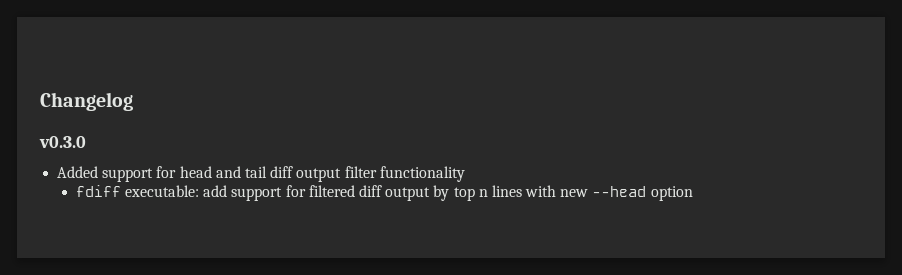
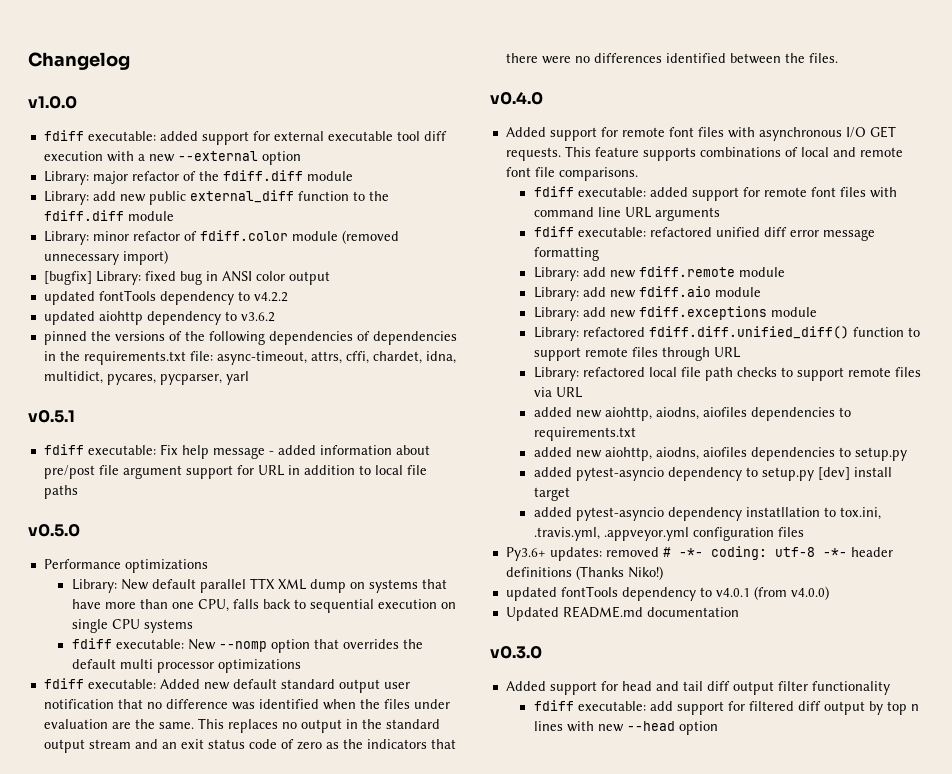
(133, 101) none -> [28,95,77,109] [43,130,447,145] [43,151,301,165] [43,170,353,185] [43,190,389,205] [43,210,174,221] [43,230,399,245] [43,250,168,265] [43,271,330,285] [43,290,288,305] [43,311,275,325] [43,331,457,345] [43,351,456,365] [43,371,249,385] [28,409,75,423] [43,444,430,459] [43,465,427,479] [43,485,78,499] [28,523,80,537] [43,559,208,573] [71,578,447,593] [71,599,456,613] [71,619,193,633] [71,638,423,653] [71,659,301,673] [43,678,410,693] [43,699,450,710] [43,718,440,733] [43,739,456,753] [505,53,838,64] [490,91,543,105] [505,126,896,141] [505,146,903,161] [505,167,638,181] [533,186,897,201] [533,207,720,221] [533,226,875,241] [533,247,599,261] [533,266,785,281] [533,286,761,301] [533,306,817,321] [533,326,920,341] [533,347,740,361] [533,367,921,381] [533,387,582,398] [533,407,851,421] [533,427,636,441] [533,447,907,461] [533,467,892,481] [533,487,570,501] [533,507,881,521] [533,527,804,541] [505,546,893,561] [505,566,663,580] [505,586,829,601] [505,606,739,621] // v1.0.0 // fdiff executable: added support for external executable tool diff execution with a new --external option // Library: major refactor of the fdiff.diff module // Library: add new public external_diff function to the fdiff.diff module // Library: minor refactor of fdiff.color module (removed unnecessary import) // [bugfix] Library: fixed bug in ANSI color output // updated fontTools dependency to v4.2.2 // updated aiohttp dependency to v3.6.2 // pinned the versions of the following dependencies of dependencies in the requirements.txt file: async-timeout, attrs, cffi, chardet, idna, multidict, pycares, pycparser, yarl // v0.5.1 // fdiff executable: Fix help message - added information about pre/post file argument support for URL in addition to local file paths // v0.5.0 // Performance optimizations // Library: New default parallel TTX XML dump on systems that have more than one CPU, falls back to sequential execution on single CPU systems // fdiff executable: New --nomp option that overrides the default multi processor optimizations // fdiff executable: Added new default standard output user notification that no difference was identified when the files under evaluation are the same. This replaces no output in the standard output stream and an exit status code of zero as the indicators that there were no differences identified between the files. // v0.4.0 // Added support for remote font files with asynchronous I/O GET requests. This feature supports combinations of local and remote font file comparisons. // fdiff executable: added support for remote font files with command line URL arguments // fdiff executable: refactored unified diff error message formatting // Library: add new fdiff.remote module // Library: add new fdiff.aio module // Library: add new fdiff.exceptions module // Library: refactored fdiff.diff.unified_diff() function to support remote files through URL // Library: refactored local file path checks to support remote files via URL // added new aiohttp, aiodns, aiofiles dependencies to requirements.txt // added new aiohttp, aiodns, aiofiles dependencies to setup.py // added pytest-asyncio dependency to setup.py [dev] install target // added pytest-asyncio dependency instatllation to tox.ini, .travis.yml, .appveyor.yml configuration files // Py3.6+ updates: removed # -*- coding: utf-8 -*- header definitions (Thanks Niko!) // updated fontTools dependency to v4.0.1 (from v4.0.0) // Updated README.md documentation

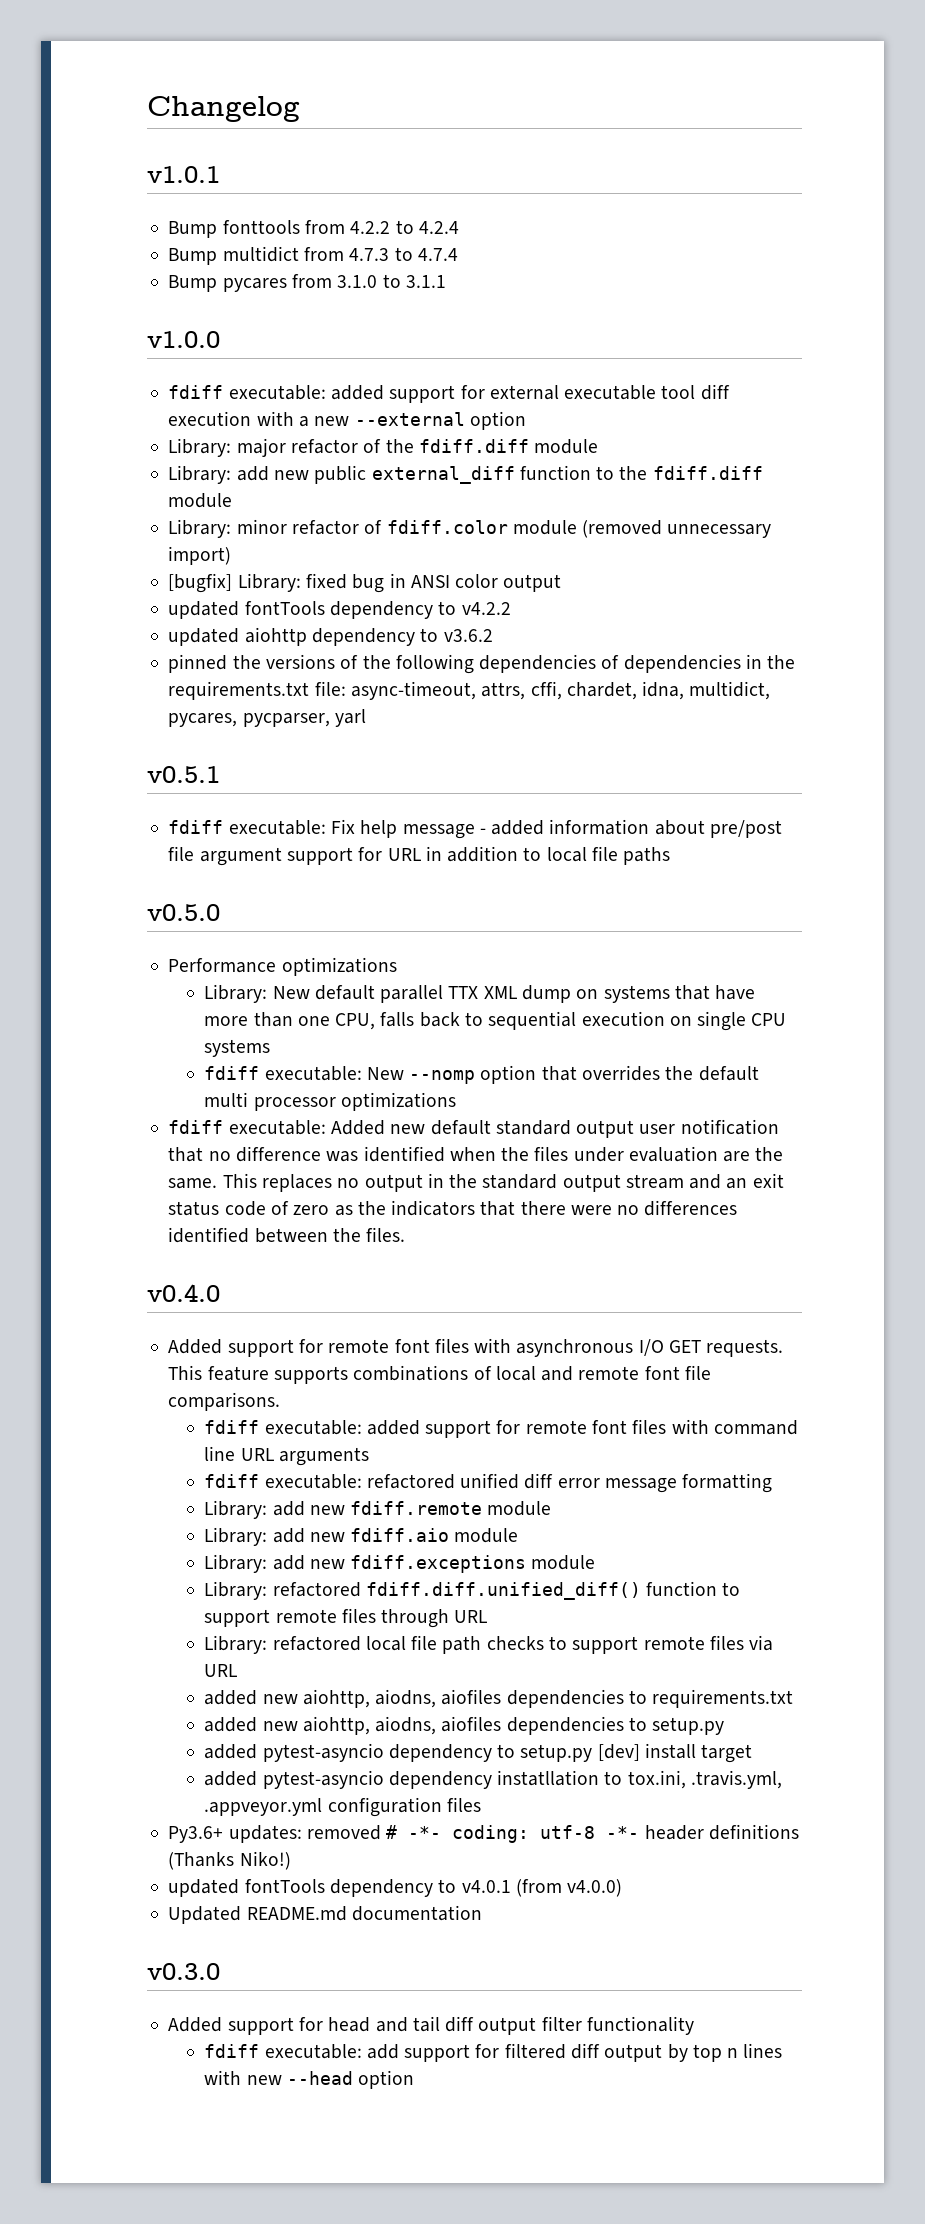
(130, 61) none -> [147,166,220,183] [168,220,459,238] [168,246,458,265] [168,274,446,292] // v1.0.1 // Bump fonttools from 4.2.2 to 4.2.4 // Bump multidict from 4.7.3 to 4.7.4 // Bump pycares from 3.1.0 to 3.1.1

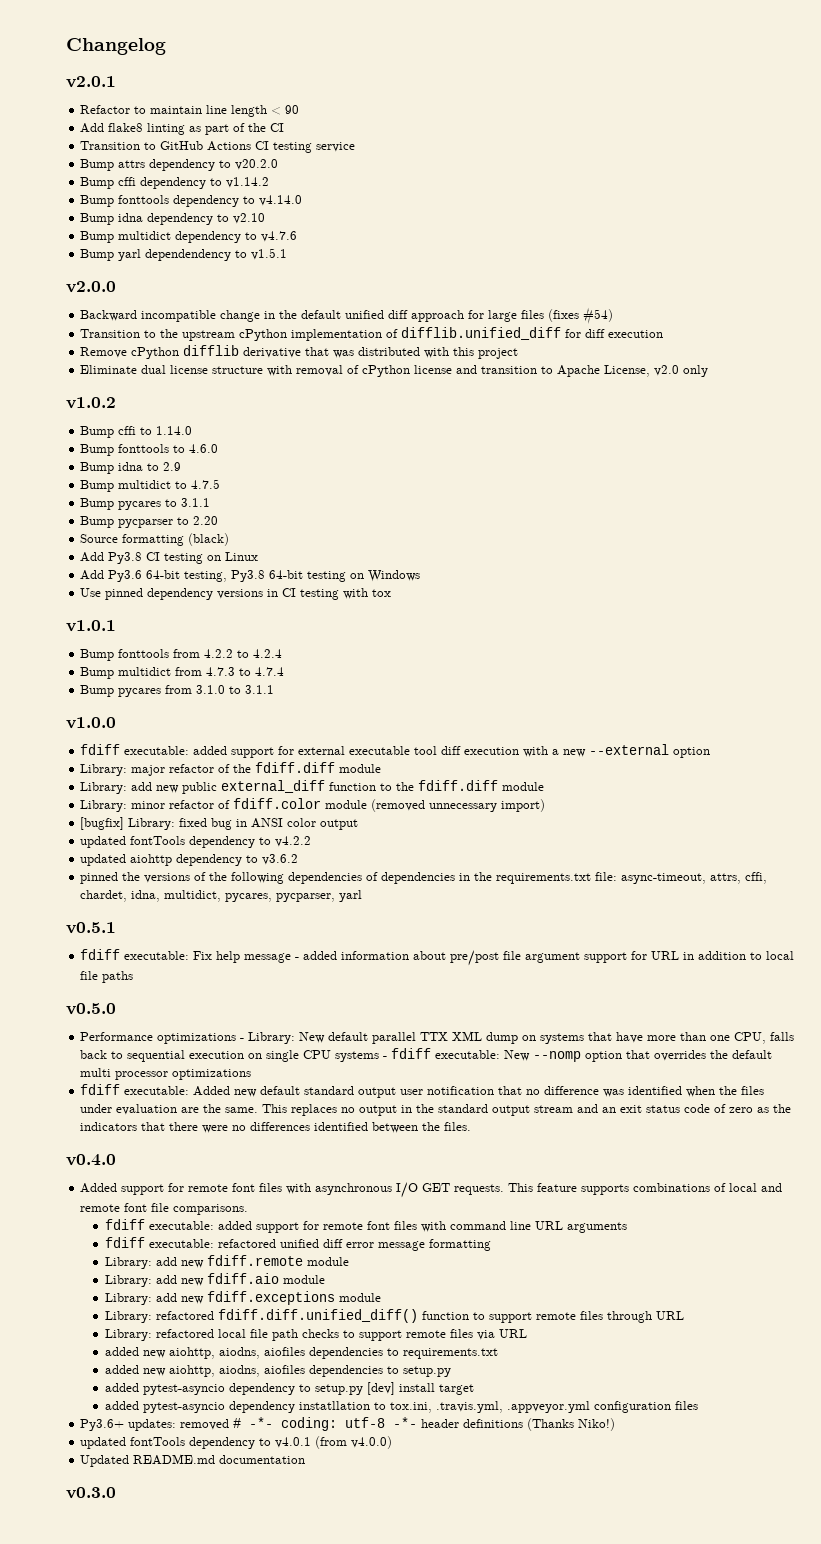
(300, 109) none -> [66,76,116,88] [80,105,300,117] [80,123,285,135] [80,141,356,153] [80,159,279,171] [80,177,270,189] [80,195,303,207] [80,213,266,225] [80,231,298,243] [80,248,288,261] [66,281,116,293] [80,307,614,324] [80,327,664,341] [80,345,519,359] [80,365,709,377] [66,397,116,409] [80,426,193,438] [80,444,219,456] [80,462,182,474] [80,479,221,492] [80,498,211,510] [80,516,219,528] [80,533,230,546] [80,552,259,564] [80,570,421,582] [80,588,392,600] // v2.0.1 // Refactor to maintain line length < 90 // Add flake8 linting as part of the CI // Transition to GitHub Actions CI testing service // Bump attrs dependency to v20.2.0 // Bump cffi dependency to v1.14.2 // Bump fonttools dependency to v4.14.0 // Bump idna dependency to v2.10 // Bump multidict dependency to v4.7.6 // Bump yarl dependendency to v1.5.1 // v2.0.0 // Backward incompatible change in the default unified diff approach for large files (fixes #54) // Transition to the upstream cPython implementation of difflib.unified_diff for diff execution // Remove cPython difflib derivative that was distributed with this project // Eliminate dual license structure with removal of cPython license and transition to Apache License, v2.0 only // v1.0.2 // Bump cffi to 1.14.0 // Bump fonttools to 4.6.0 // Bump idna to 2.9 // Bump multidict to 4.7.5 // Bump pycares to 3.1.1 // Bump pycparser to 2.20 // Source formatting (black) // Add Py3.8 CI testing on Linux // Add Py3.6 64-bit testing, Py3.8 64-bit testing on Windows // Use pinned dependency versions in CI testing with tox
(397, 966) // -> [240,1038,245,1041] -
(271, 1048) // -> [383,1056,388,1059] -
[168,2016,694,2035] [204,2043,783,2062] [204,2070,415,2089] // Added support for head and tail diff output filter functionality // fdiff executable: add support for filtered diff output by top n lines with new --head option -> (116, 1493) none

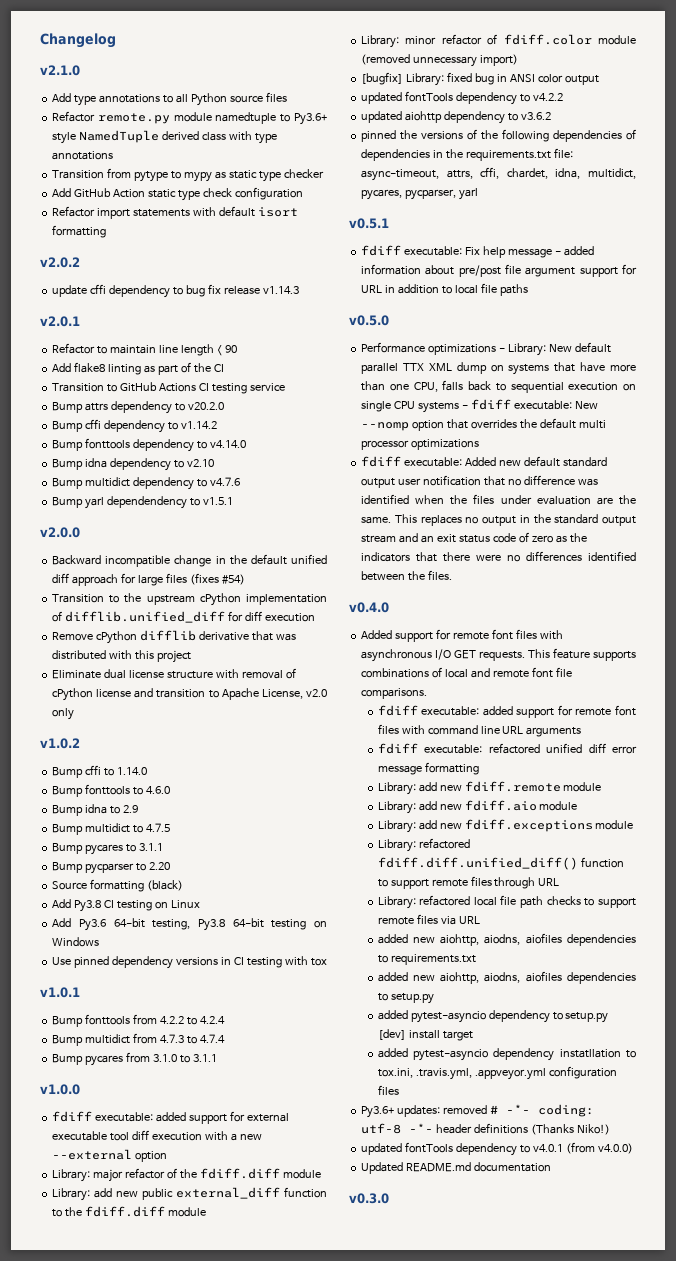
(166, 46) none -> [40,65,80,76] [52,92,287,106] [52,111,327,125] [52,130,277,144] [52,151,114,160] [52,168,324,182] [52,187,303,201] [52,206,298,219] [52,225,107,238] [40,257,80,268] [52,284,299,298] // v2.1.0 // Add type annotations to all Python source files // Refactor remote.py module namedtuple to Py3.6+ style NamedTuple derived class with type annotations // Transition from pytype to mypy as static type checker // Add GitHub Action static type check configuration // Refactor import statements with default isort formatting // v2.0.2 // update cffi dependency to bug fix release v1.14.3

